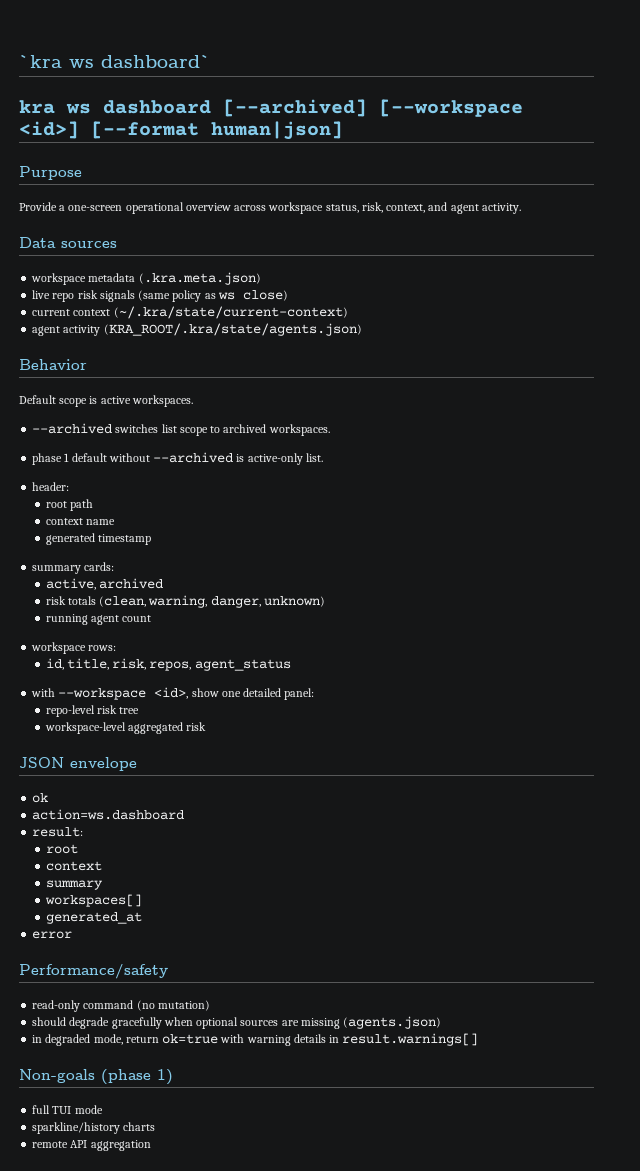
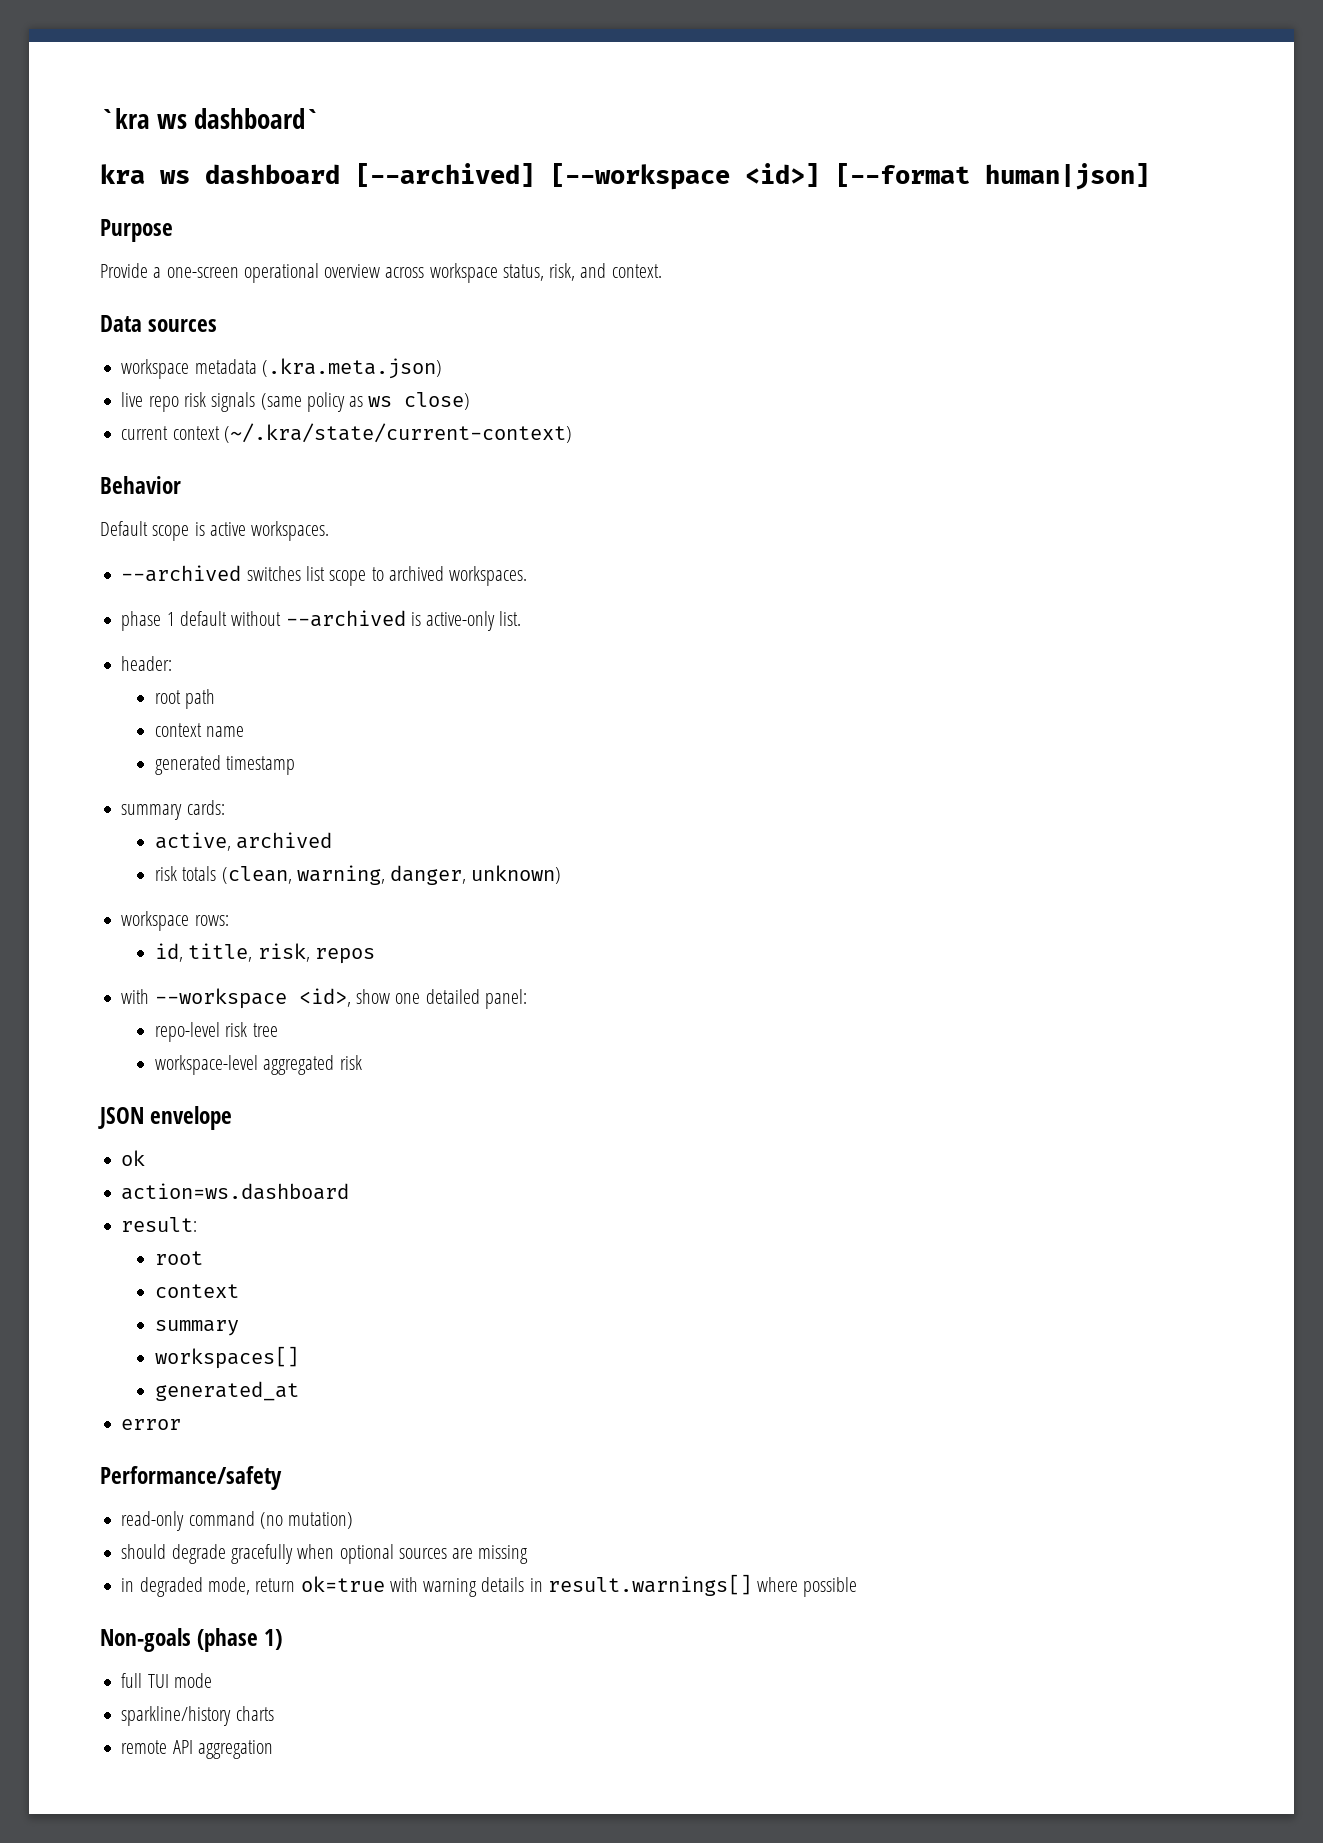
[386,202,521,214] context, and agent activity. -> [580,263,662,278] and context.
[32,323,362,336] // agent activity (KRA_ROOT/.kra/state/agents.json) -> (572, 433) none
[45,614,152,625] // running agent count -> (562, 874) none
[149,659,291,671] repos, agent_status -> [314,948,375,964] repos
[343,1016,442,1029] (agents.json) -> (529, 1554) none
(479, 1039) none -> [757,1577,858,1597] where possible

